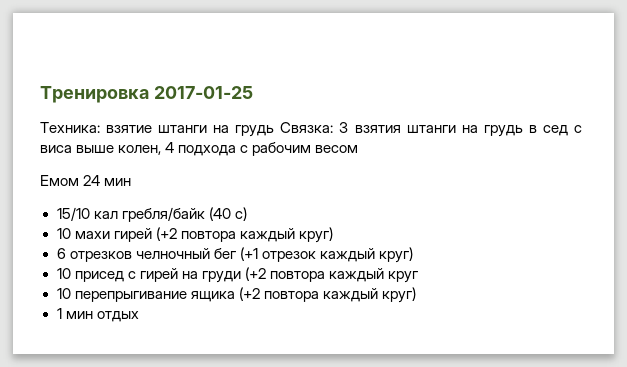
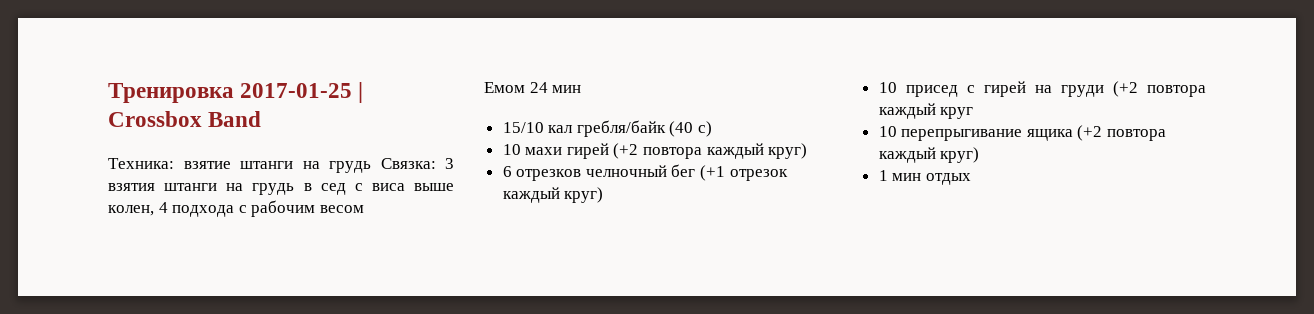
(253, 92) none -> [358,82,364,103] [108,111,262,127] | Crossbox Band

